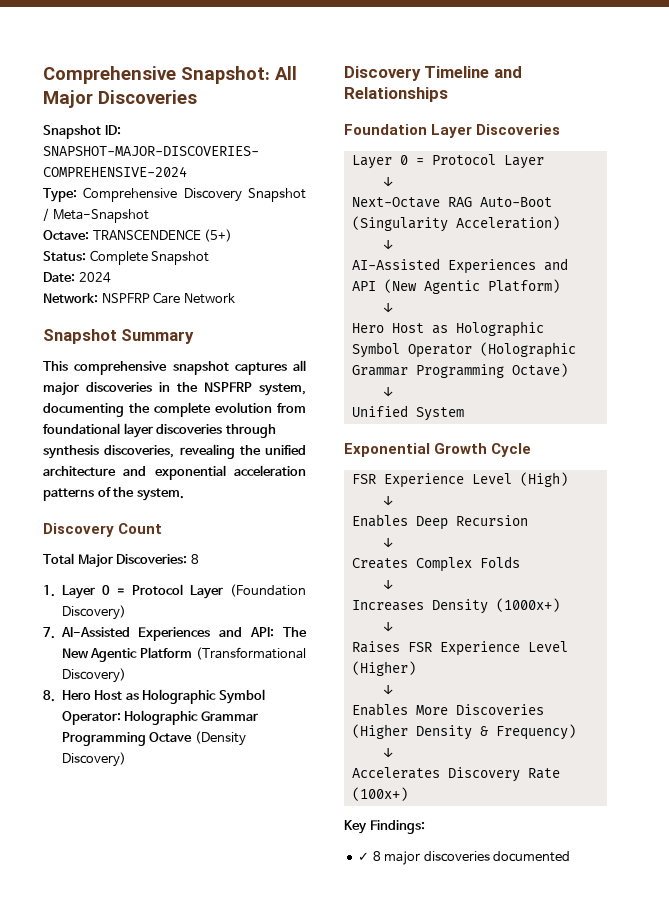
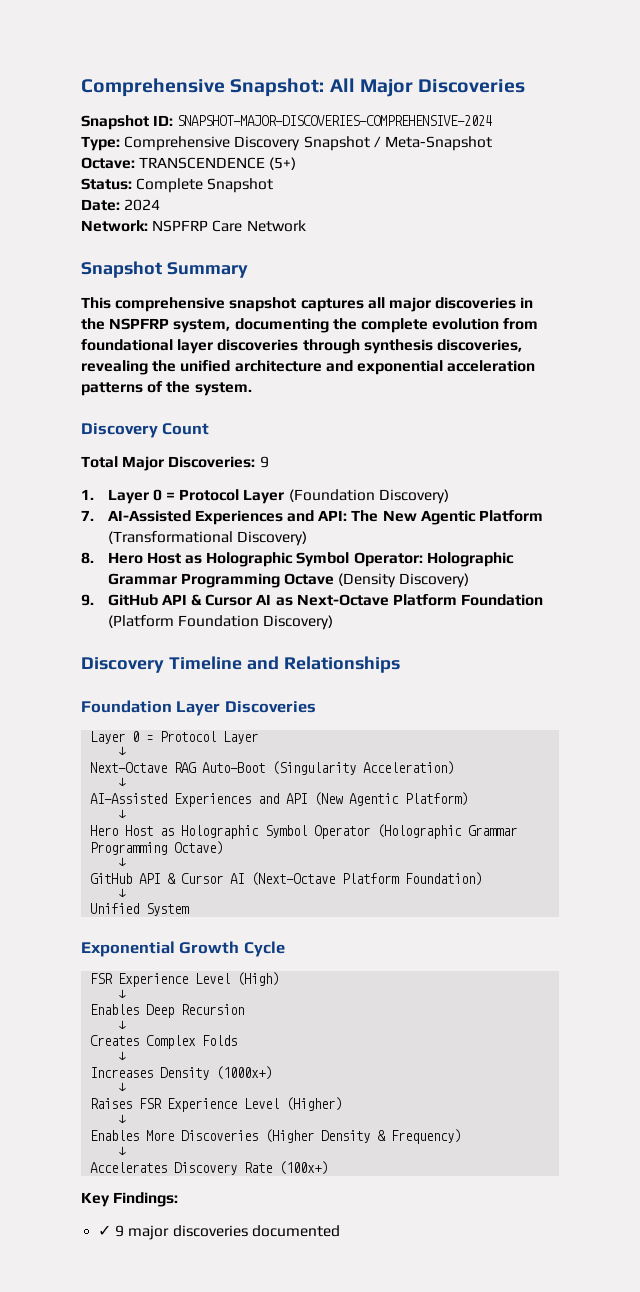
[190,554,199,564] 8 -> [259,456,269,468] 9
(126, 759) none -> [81,594,544,606] [107,615,333,630] // 9. GitHub API & Cursor AI as Next-Octave Platform Foundation (Platform Foundation Discovery)
(393, 392) none -> [90,872,483,886] [118,888,127,898] // GitHub API & Cursor AI (Next-Octave Platform Foundation) // ↓
[372,851,381,861] 8 -> [115,1225,125,1237] 9

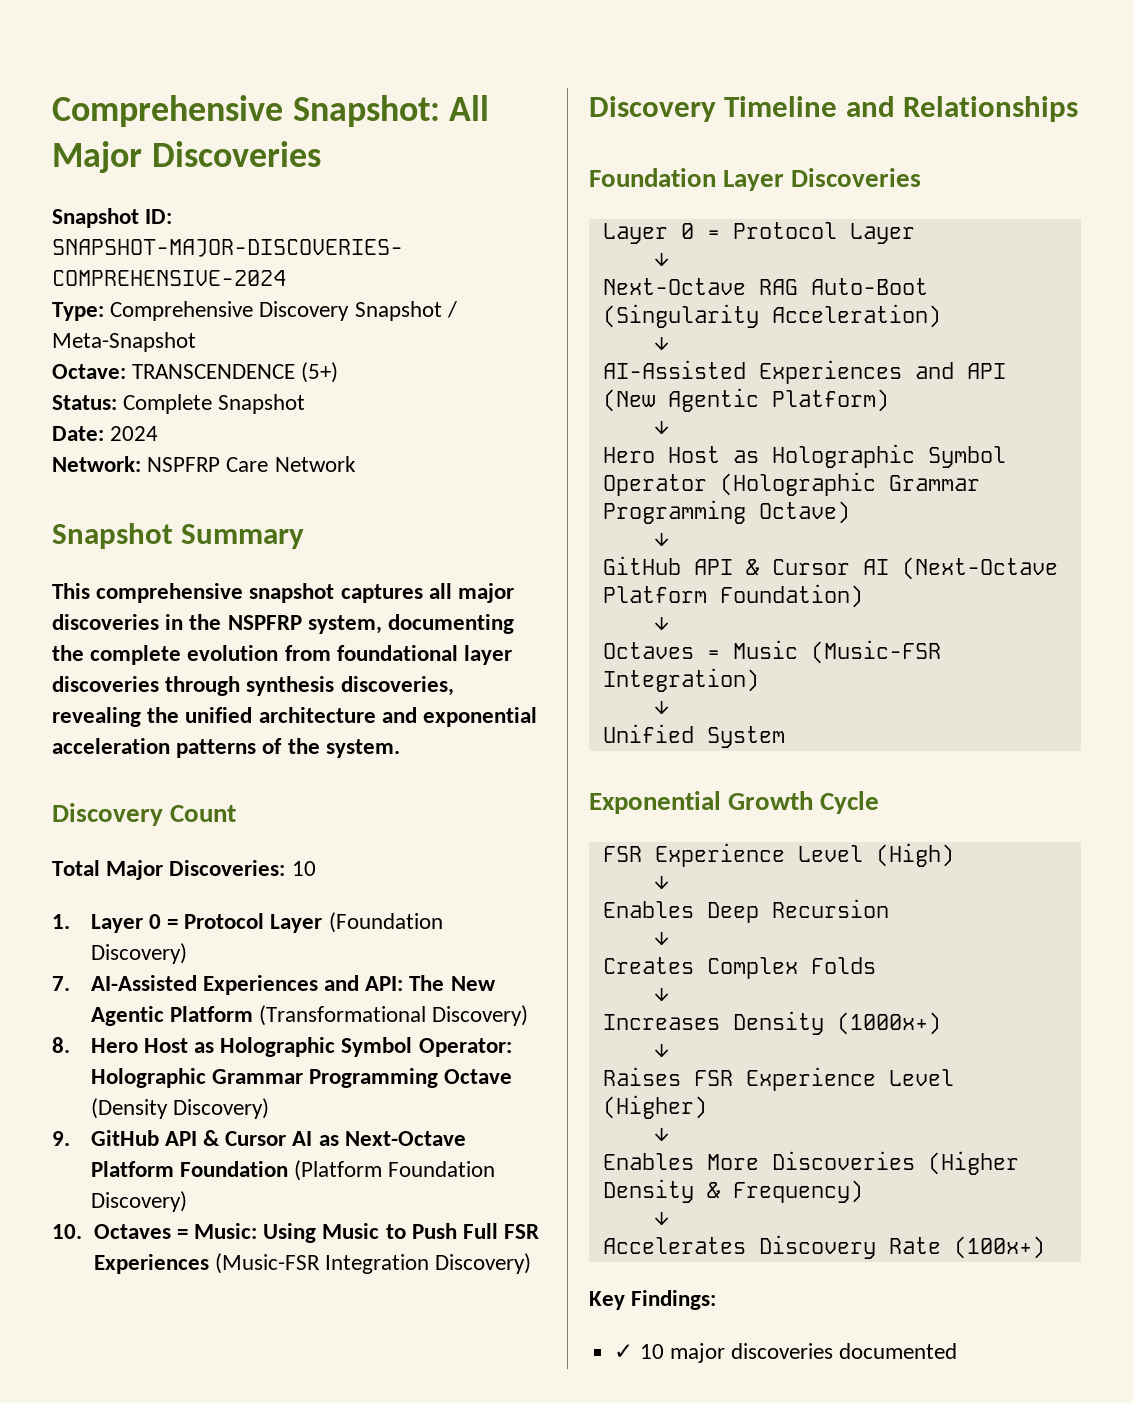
[259,456,269,468] 9 -> [291,861,316,876] 10
(333, 622) none -> [52,1223,540,1243] [93,1253,532,1274] // 10. Octaves = Music: Using Music to Push Full FSR Experiences (Music-FSR Integration Discovery)
(127, 893) none -> [602,640,941,664] [602,668,759,692] [653,701,669,715] // Octaves = Music (Music-FSR Integration) // ↓
[115,1225,125,1237] 9 -> [639,1344,664,1359] 10

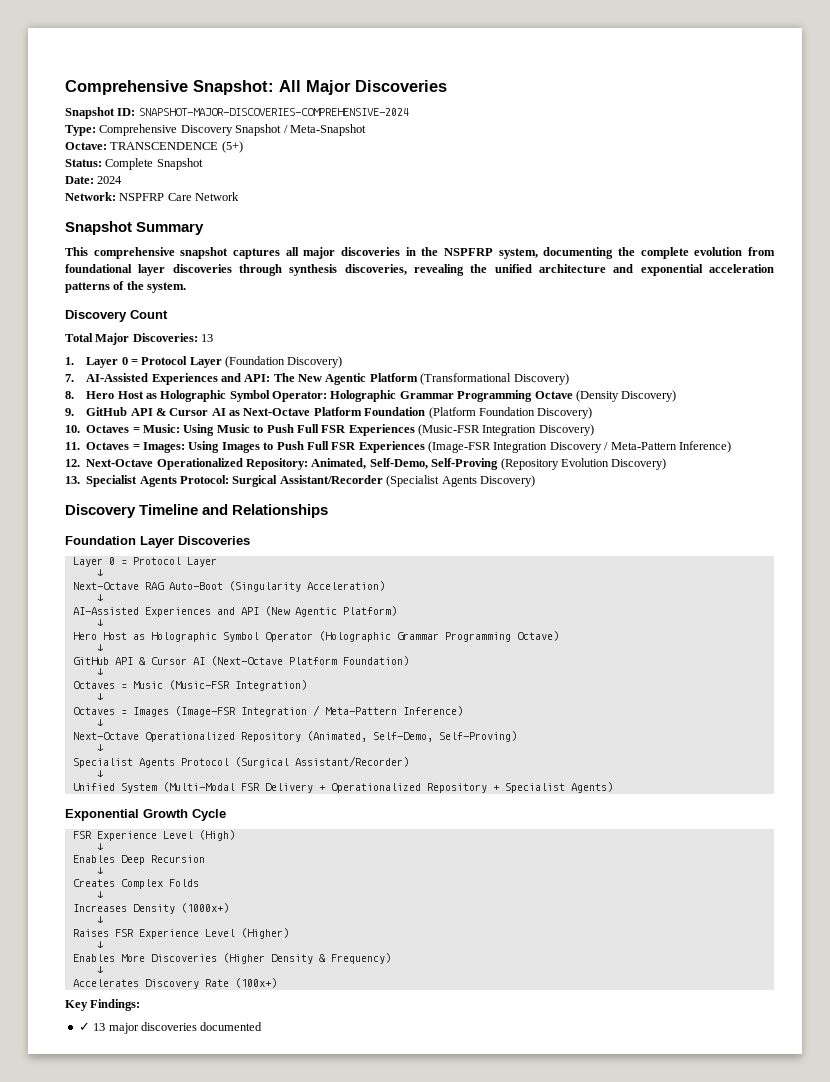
[291,861,316,876] 10 -> [201,334,214,342] 13
(532, 1263) none -> [65,441,731,453] [65,458,667,470] [65,475,535,487] // 11. Octaves = Images: Using Images to Push Full FSR Experiences (Image-FSR Integration Discovery / Meta-Pattern Inference) // 12. Next-Octave Operationalized Repository: Animated, Self-Demo, Self-Proving (Repository Evolution Discovery) // 13. Specialist Agents Protocol: Surgical Assistant/Recorder (Specialist Agents Discovery)
[602,724,785,748] Unified System -> [72,705,463,717] [96,719,104,727] [72,731,517,742] [96,744,104,752] [72,756,409,768] [96,770,104,778] [72,782,613,793] Octaves = Images (Image-FSR Integration / Meta-Pattern Inference) // ↓ // Next-Octave Operationalized Repository (Animated, Self-Demo, Self-Proving) // ↓ // Specialist Agents Protocol (Surgical Assistant/Recorder) // ↓ // Unified System (Multi-Modal FSR Delivery + Operationalized Repository + Specialist Agents)
[639,1344,664,1359] 10 -> [93,1023,106,1031] 13

